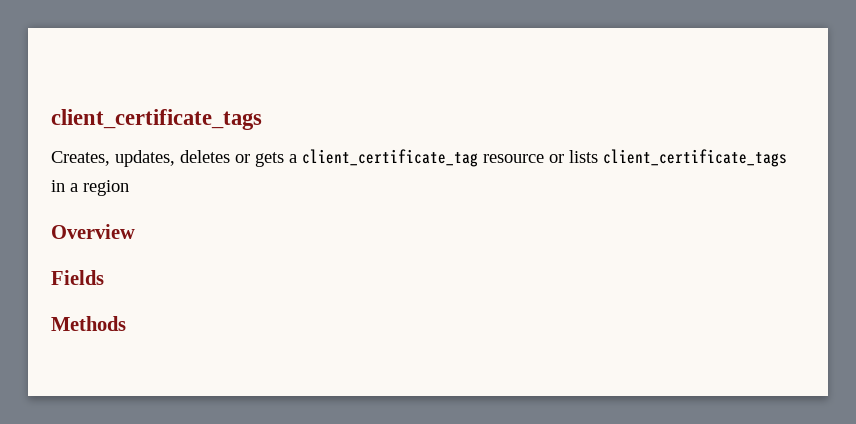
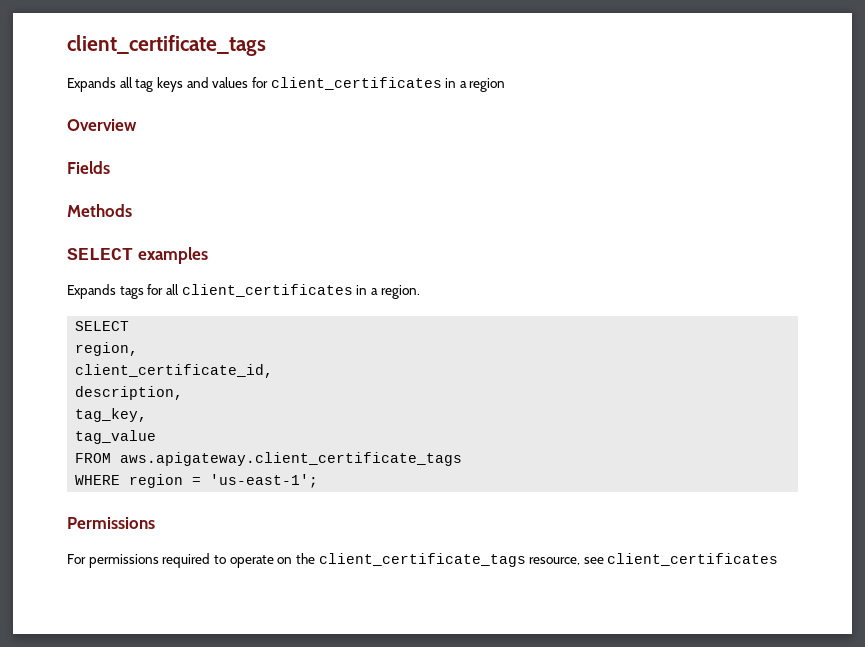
[51,149,787,167] Creates, updates, deletes or gets a client_certificate_tag resource or lists client_certificate_tags -> [67,77,442,92] Expands all tag keys and values for client_certificates
(126, 323) none -> [67,247,208,264] [67,284,420,299] [75,321,130,331] [75,342,139,356] [75,364,274,378] [75,386,184,400] [75,408,148,422] [75,430,157,444] [75,452,463,466] [75,474,319,488] [67,517,155,529] [67,553,779,568] // SELECT examples // Expands tags for all client_certificates in a region. // SELECT // region, // client_certificate_id, // description, // tag_key, // tag_value // FROM aws.apigateway.client_certificate_tags // WHERE region = 'us-east-1'; // Permissions // For permissions required to operate on the client_certificate_tags resource, see client_certificates

